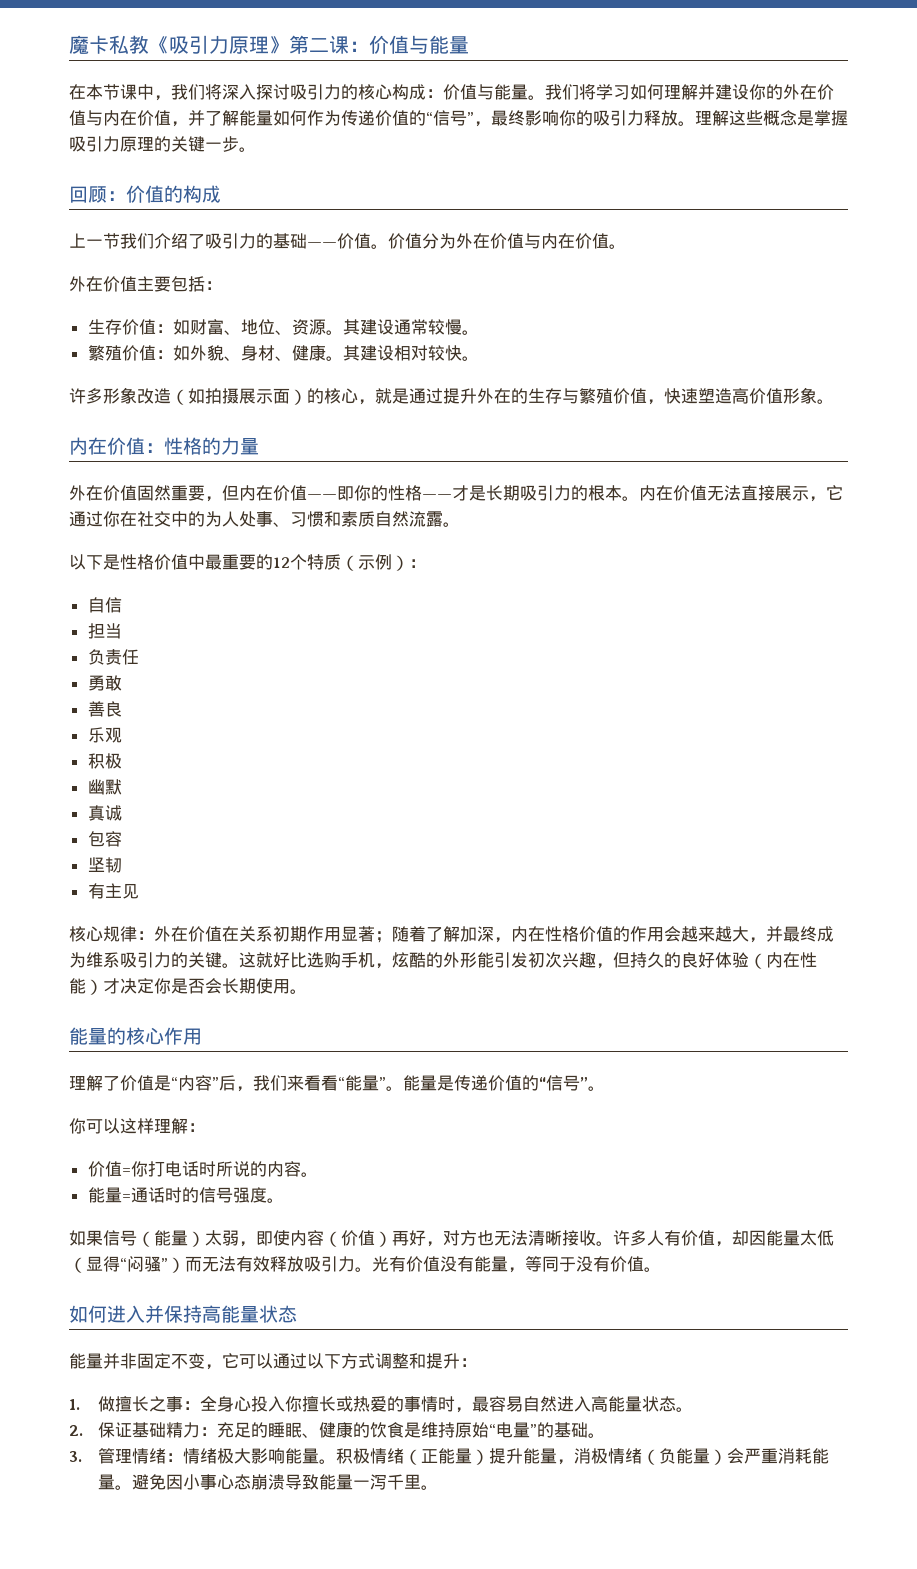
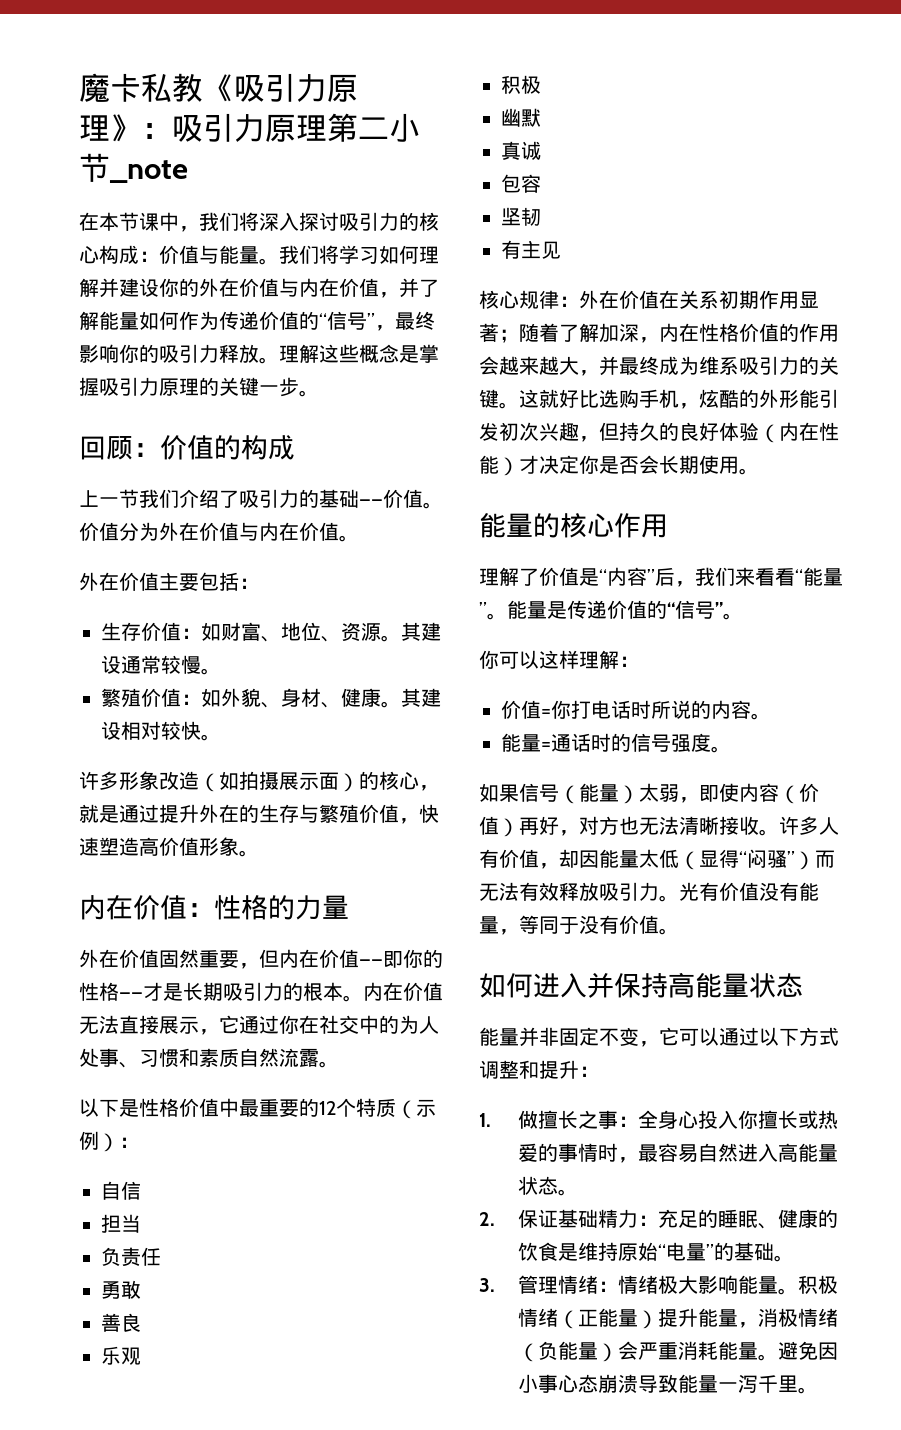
[289,35,469,54] 第二课：价值与能量 -> [141,113,420,142] [79,153,188,183] ：吸引力原理第二小节_note

